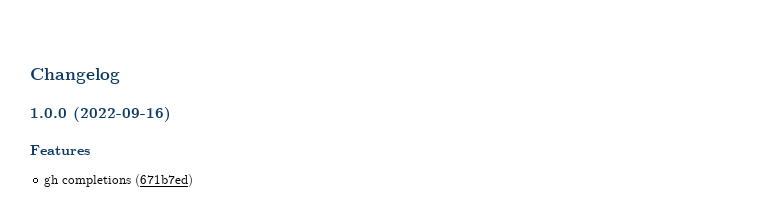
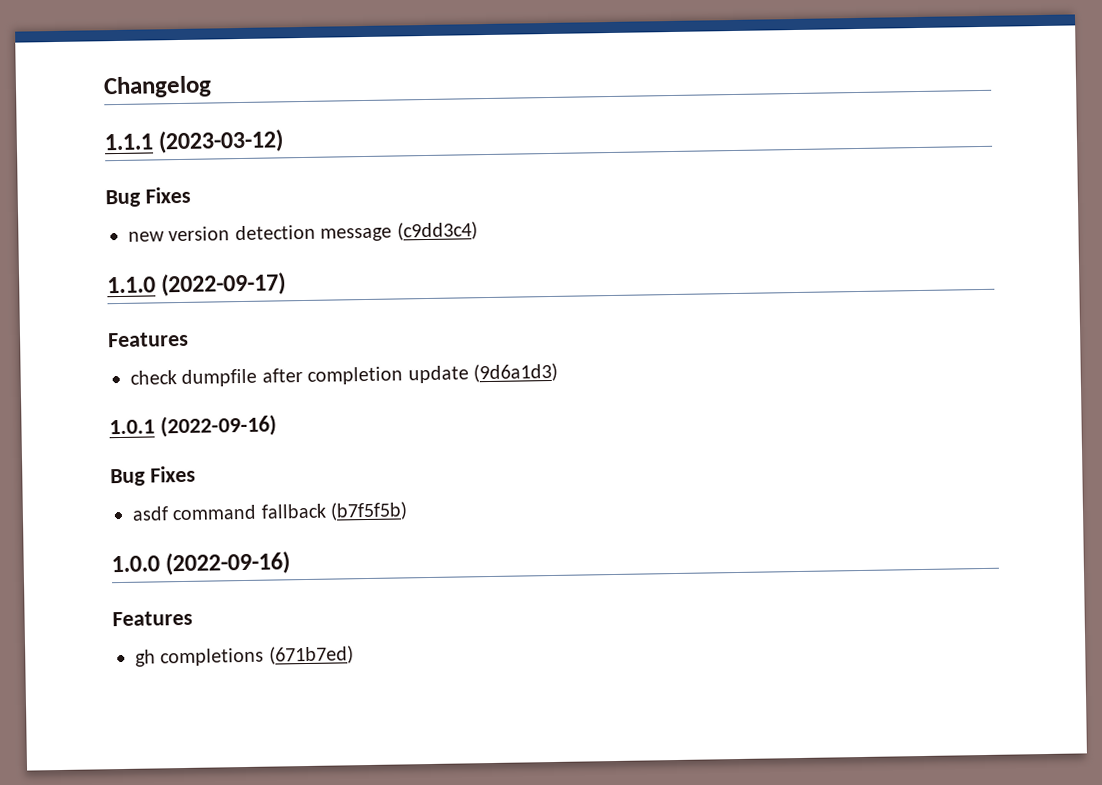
(120, 76) none -> [104,129,285,154] [105,186,191,208] [128,221,478,242] [107,272,287,297] [107,331,189,348] [130,362,558,387] [109,414,277,438] [110,465,196,487] [132,501,409,521] // 1.1.1 (2023-03-12) // Bug Fixes // new version detection message (c9dd3c4) // 1.1.0 (2022-09-17) // Features // check dumpfile after completion update (9d6a1d3) // 1.0.1 (2022-09-16) // Bug Fixes // asdf command fallback (b7f5f5b)

